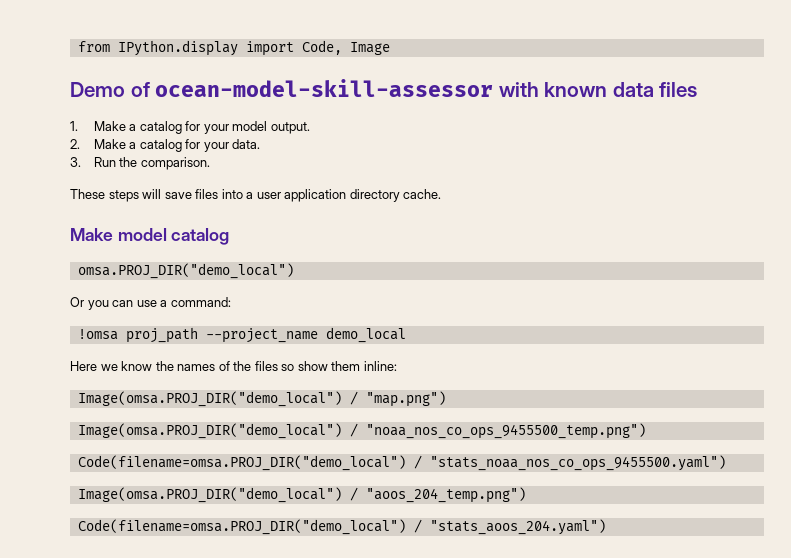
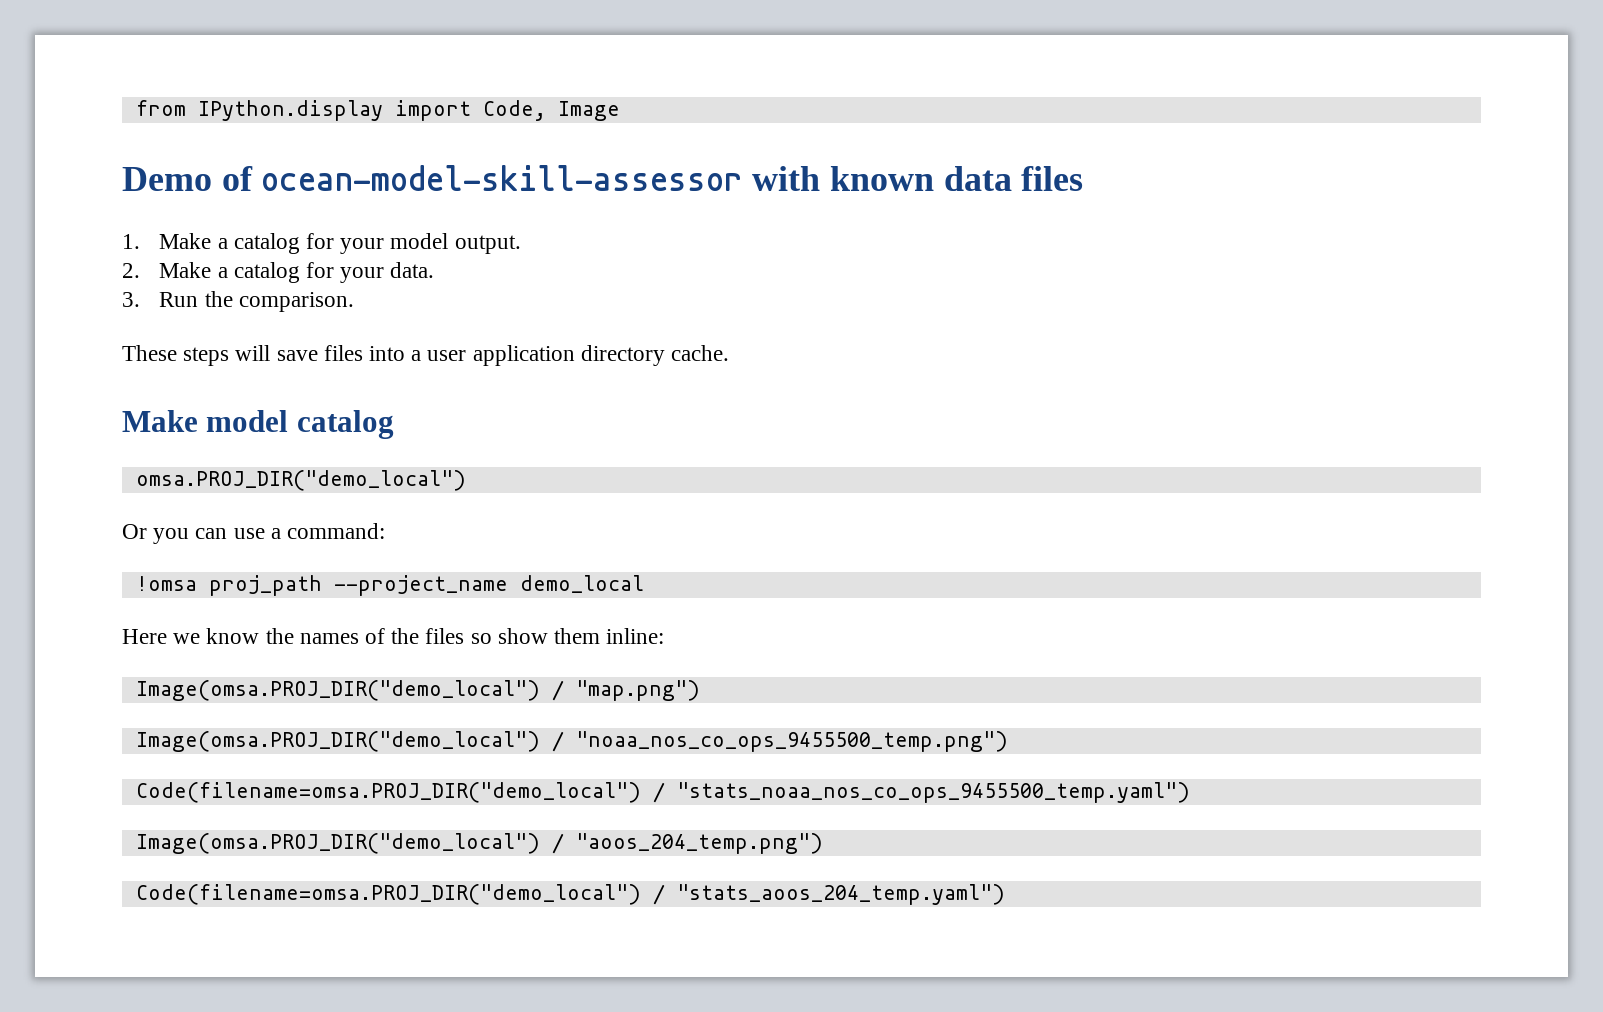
[429,455,726,471] "stats_noaa_nos_co_ops_9455500.yaml") -> [676,782,1190,803] "stats_noaa_nos_co_ops_9455500_temp.yaml")
[429,519,606,535] "stats_aoos_204.yaml") -> [676,884,1005,905] "stats_aoos_204_temp.yaml")

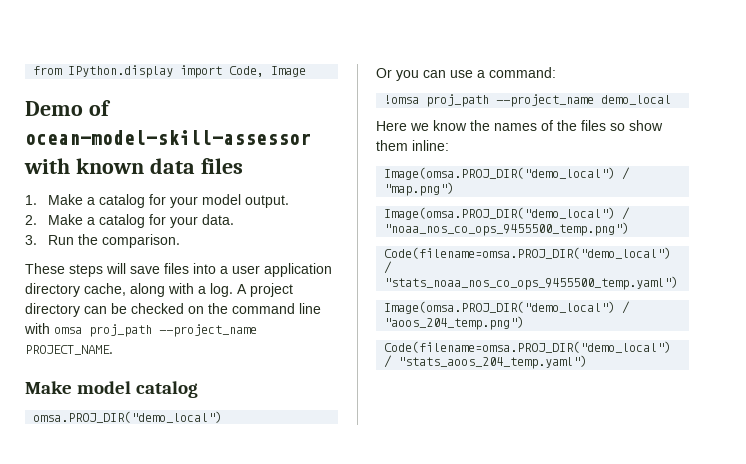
[671,345,730,361] cache. -> [84,283,293,297] [25,303,321,317] [24,323,257,337] [25,345,113,355] cache, along with a log. A project directory can be checked on the command line with omsa proj_path --project_name PROJECT_NAME.

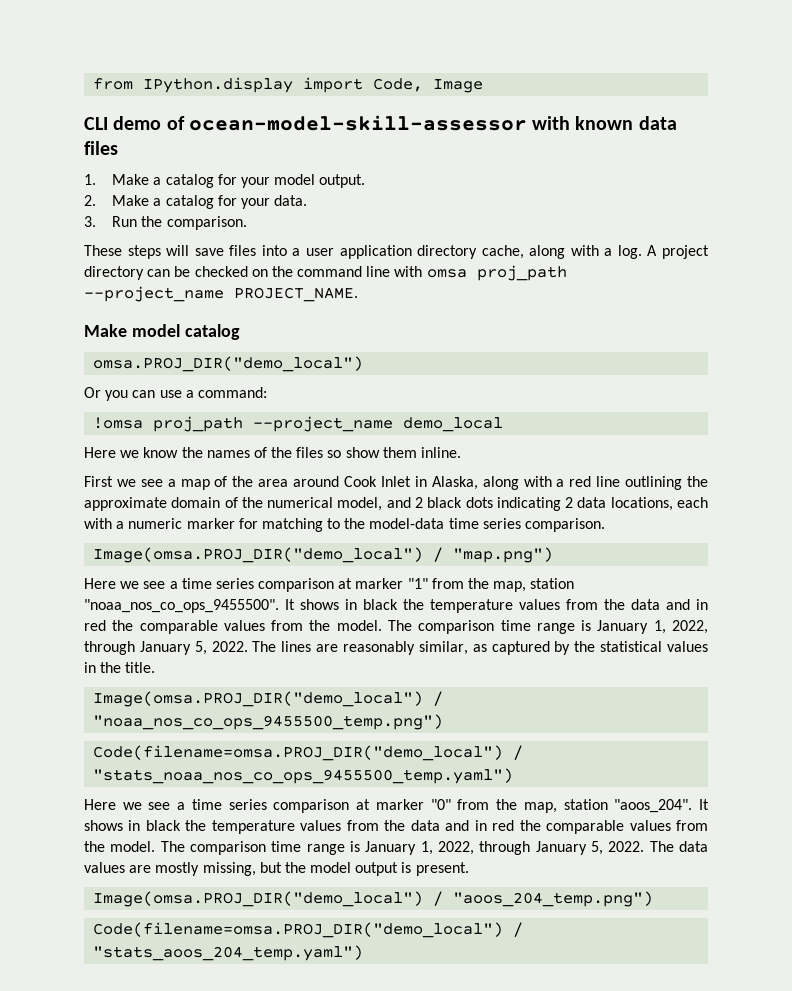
[25,101,83,116] Demo -> [84,116,162,130] CLI demo
[412,140,449,151] [384,167,631,180] [384,182,455,196] inline: // Image(omsa.PROJ_DIR("demo_local") / "map.png") -> [421,447,462,458] [84,476,709,490] [84,497,708,511] [84,518,606,532] [93,547,554,563] [84,578,575,592] [84,599,708,613] [84,620,708,634] [84,641,708,655] [84,662,156,673] inline. // First we see a map of the area around Cook Inlet in Alaska, along with a red line outlining the approximate domain of the numerical model, and 2 black dots indicating 2 data locations, each with a numeric marker for matching to the model-data time series comparison. // Image(omsa.PROJ_DIR("demo_local") / "map.png") // Here we see a time series comparison at marker "1" from the map, station "noaa_nos_co_ops_9455500". It shows in black the temperature values from the data and in red the comparable values from the model. The comparison time range is January 1, 2022, through January 5, 2022. The lines are reasonably similar, as captured by the statistical values in the title.
(679, 283) none -> [84,799,710,813] [84,820,708,834] [84,841,709,855] [84,862,469,876] // Here we see a time series comparison at marker "0" from the map, station "aoos_204". It shows in black the temperature values from the data and in red the comparable values from the model. The comparison time range is January 1, 2022, through January 5, 2022. The data values are mostly missing, but the model output is present.

